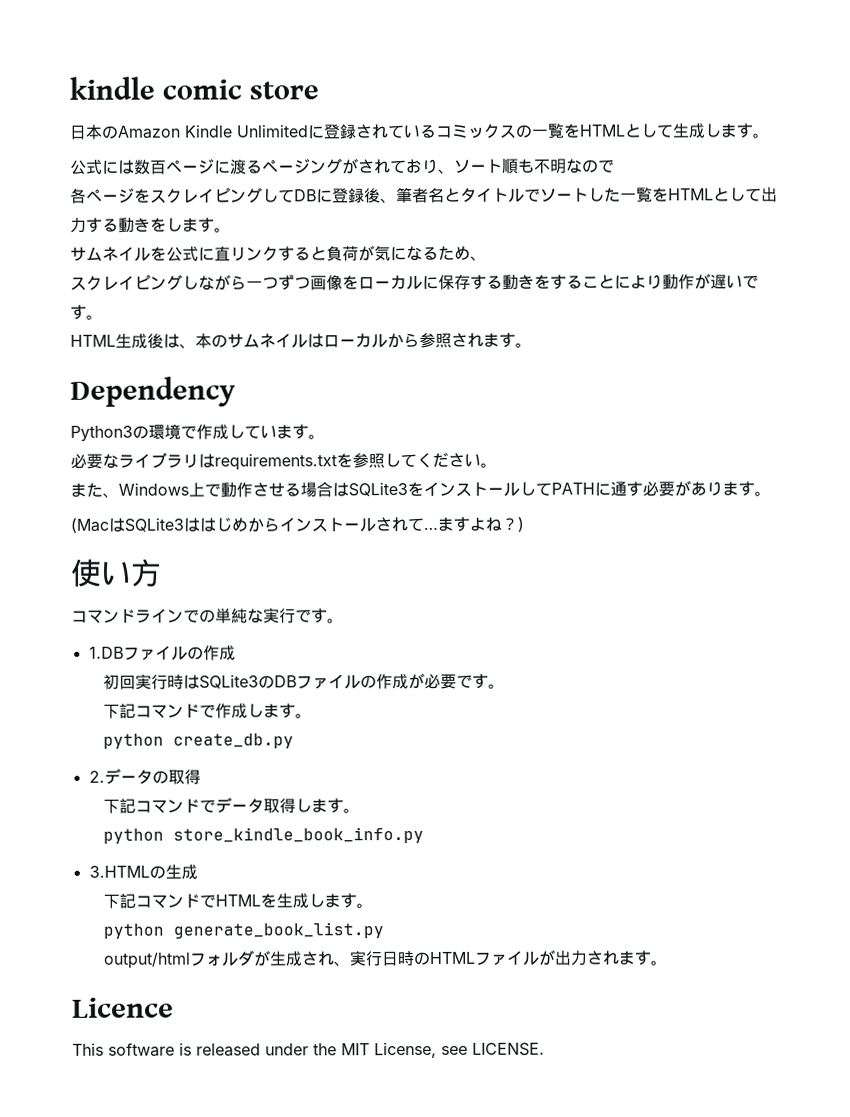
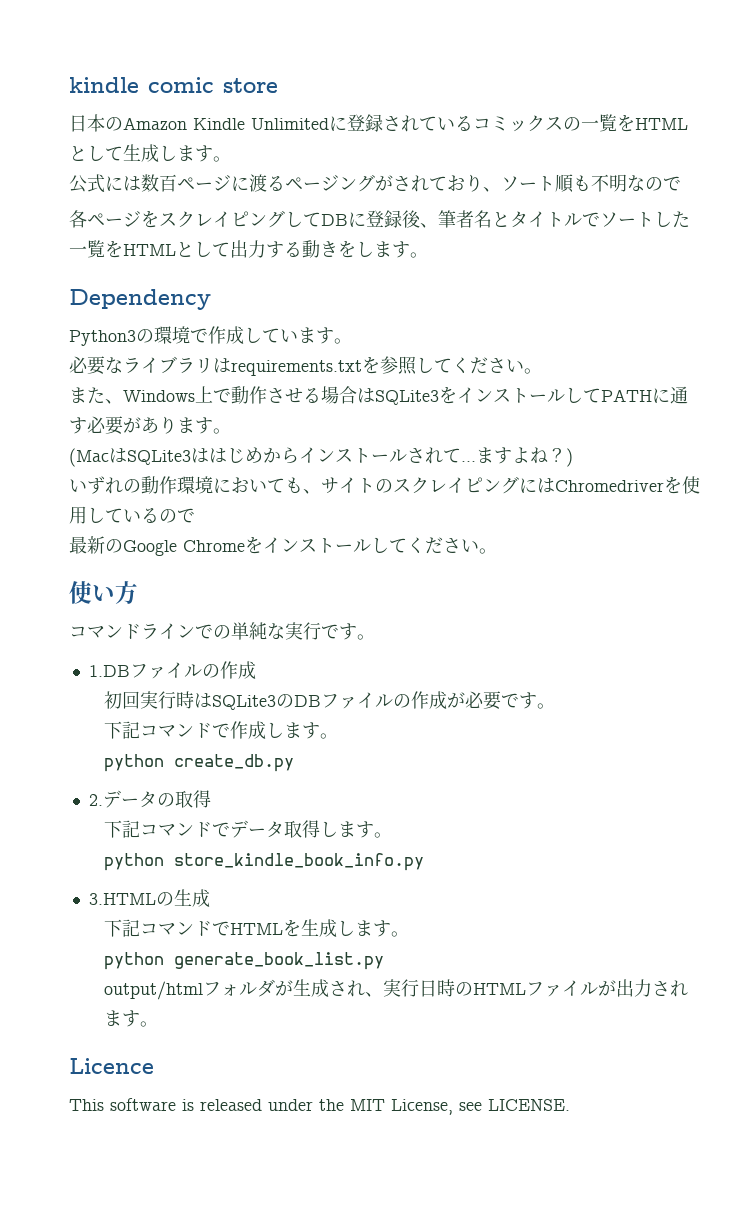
[70,245,487,262] [70,273,759,291] [70,304,103,320] [70,332,532,349] // サムネイルを公式に直リンクすると負荷が気になるため、 // スクレイピングしながら一つずつ画像をローカルに保存する動きをすることにより動作が遅いです。 // HTML生成後は、本のサムネイルはローカルから参照されます。 -> (428, 255) none
(524, 524) none -> [69,476,700,494] [69,506,195,524] [69,536,497,556] // いずれの動作環境においても、サイトのスクレイピングにはChromedriverを使用しているので // 最新のGoogle Chromeをインストールしてください。

